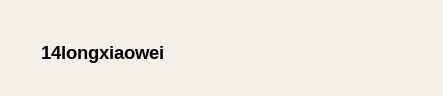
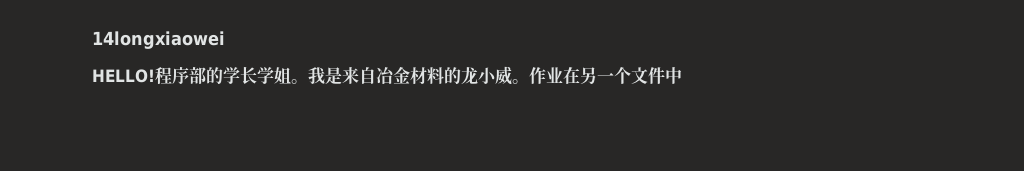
(164, 54) none -> [92,66,682,85] // HELLO!程序部的学长学姐。我是来自冶金材料的龙小威。作业在另一个文件中

